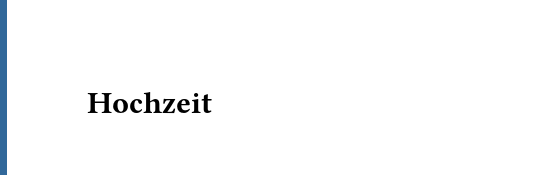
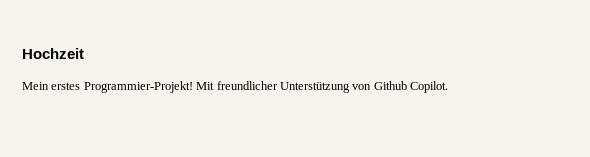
(212, 103) none -> [22,81,448,93] // Mein erstes Programmier-Projekt! Mit freundlicher Unterstützung von Github Copilot.

